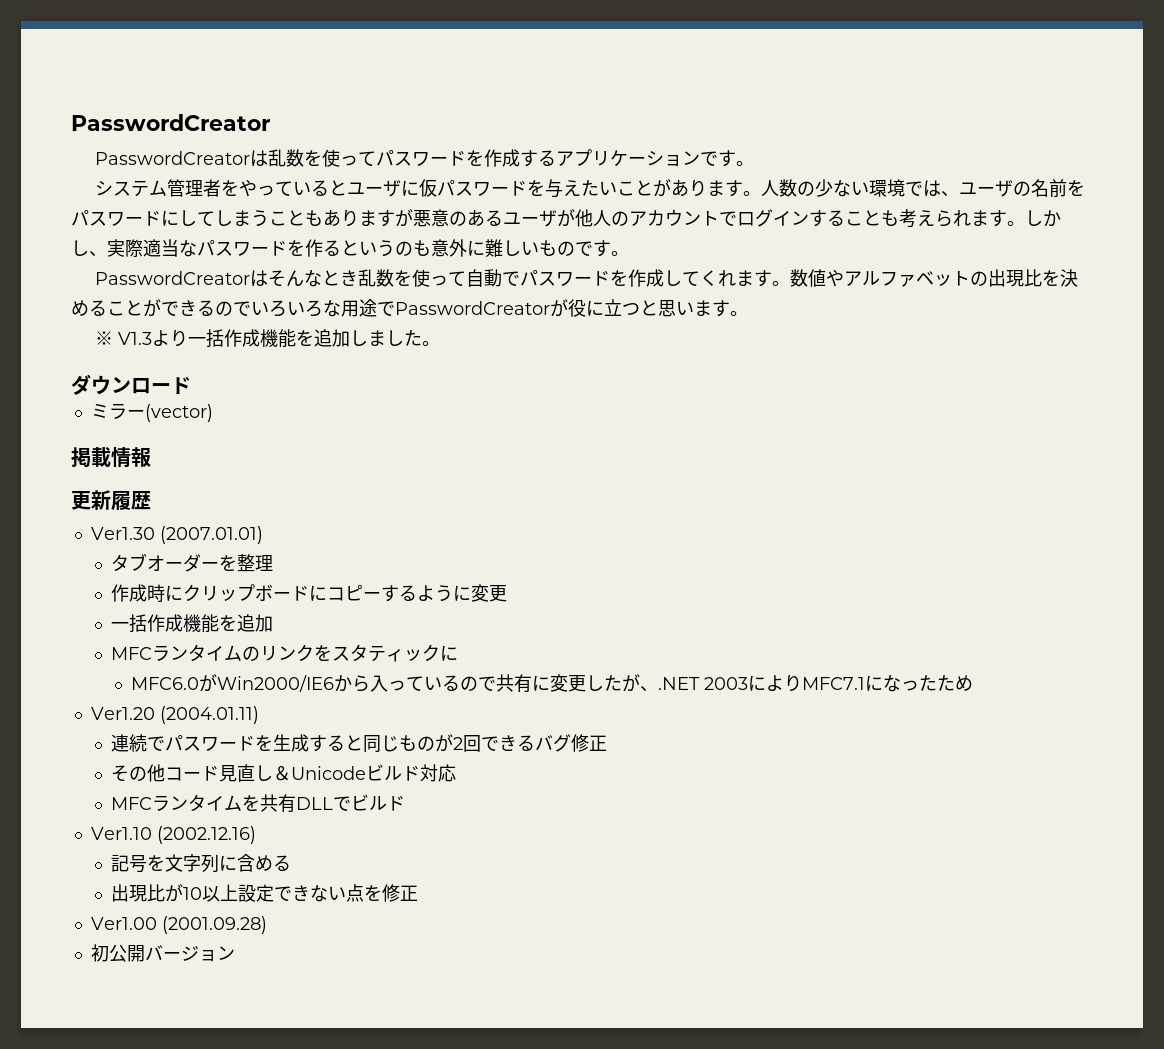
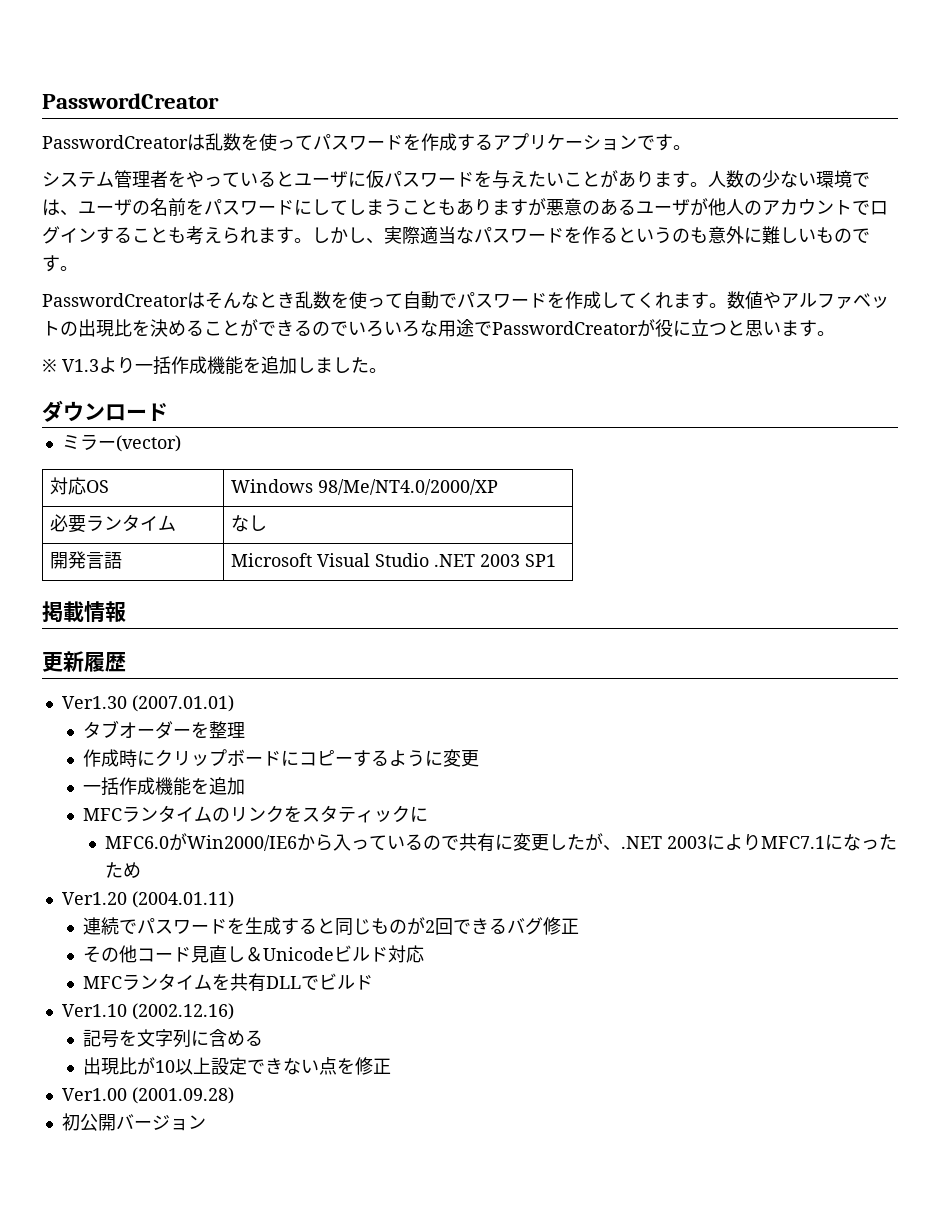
(213, 413) none -> [50,477,110,495] [231,479,499,495] [50,514,177,533] [231,515,268,532] [50,551,123,569] [231,553,557,567] // 対応OS | Windows 98/Me/NT4.0/2000/XP // 必要ランタイム | なし // 開発言語 | Microsoft Visual Studio .NET 2003 SP1

